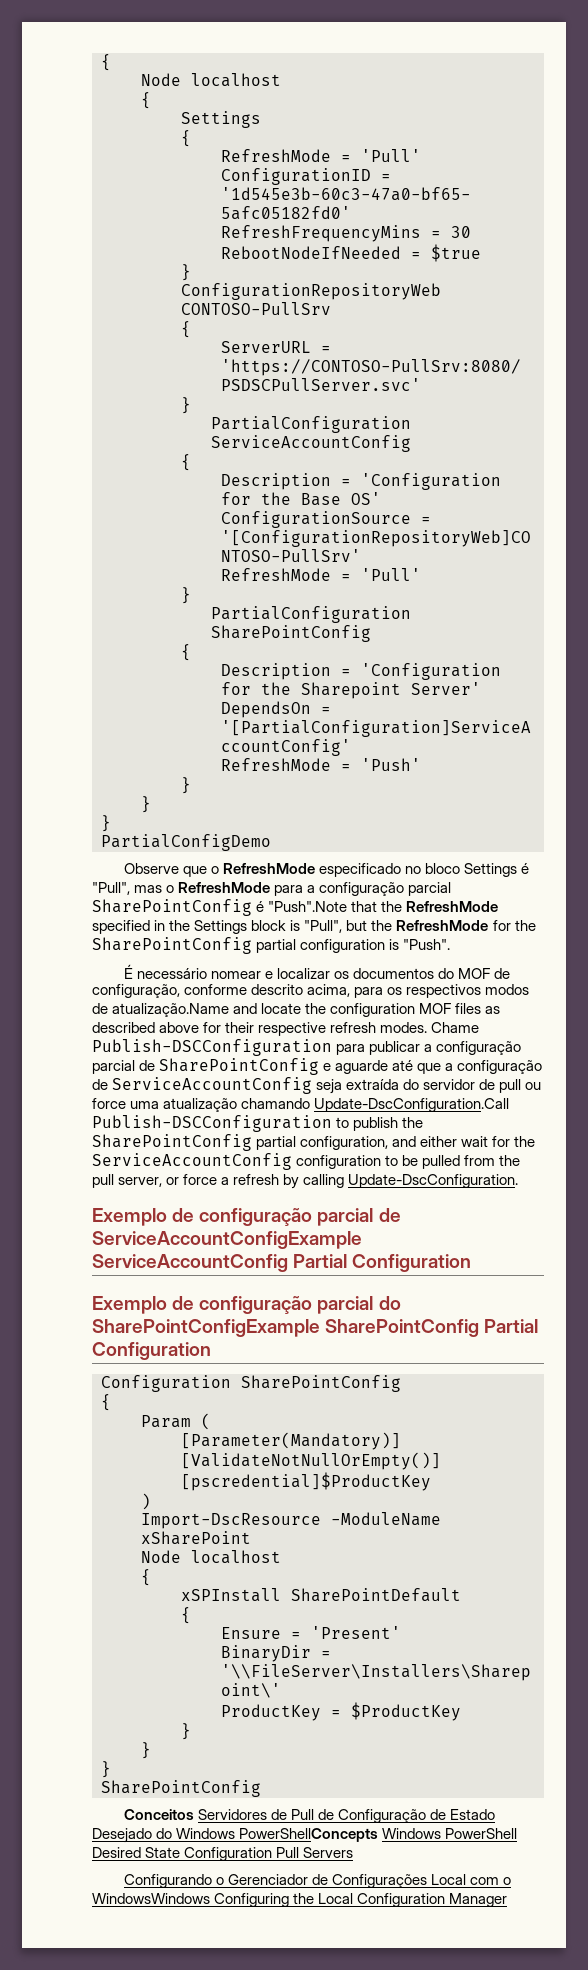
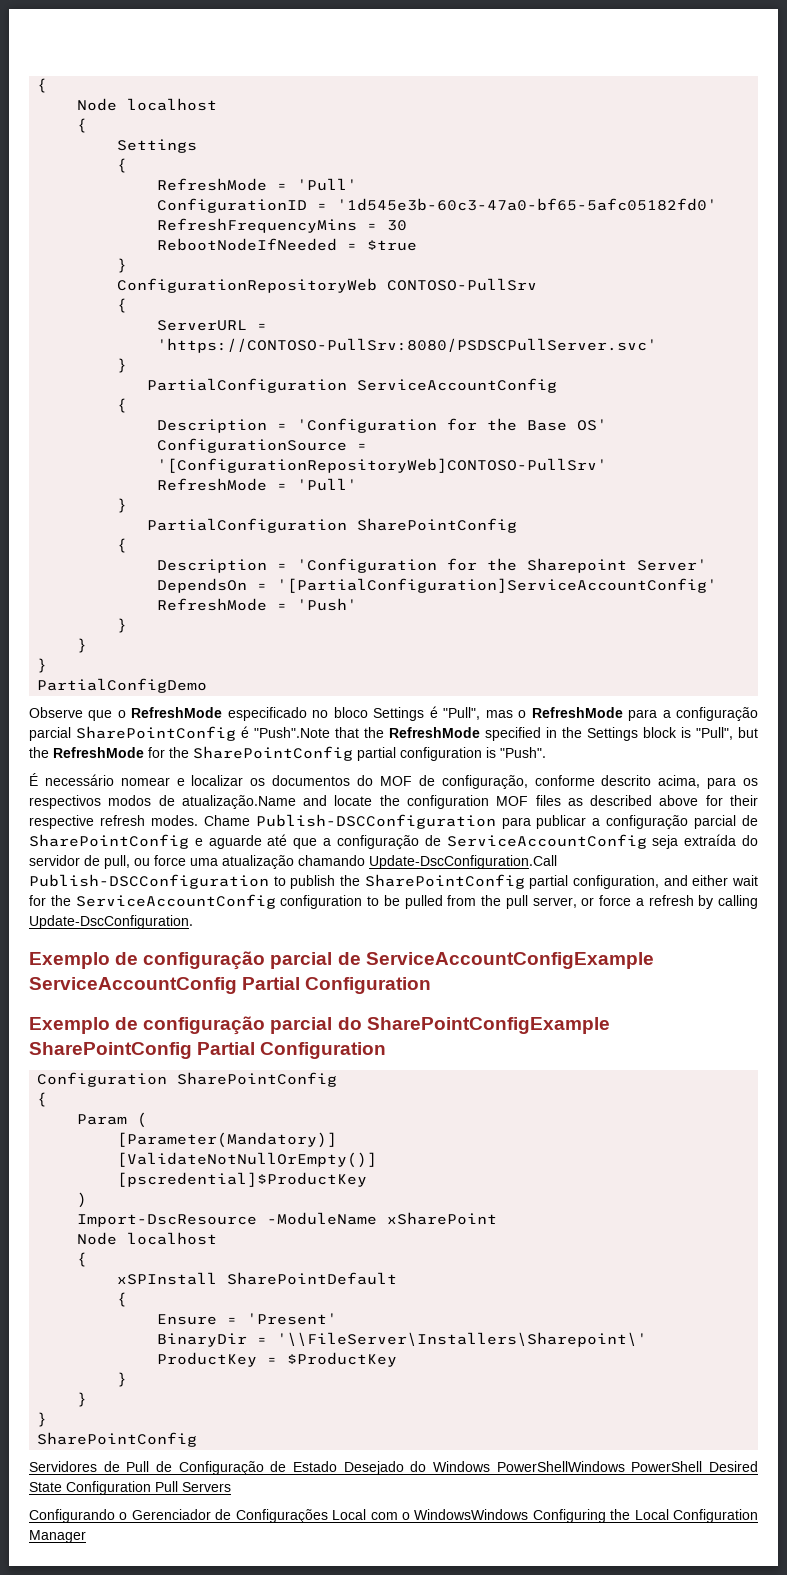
[499,1079,522,1093] pull -> [104,855,130,869] pull,
[123,1809,194,1820] Conceitos -> (198, 1439) none
[239,1828,442,1842] PowerShellConcepts Windows -> [496,1461,625,1472] PowerShellWindows

